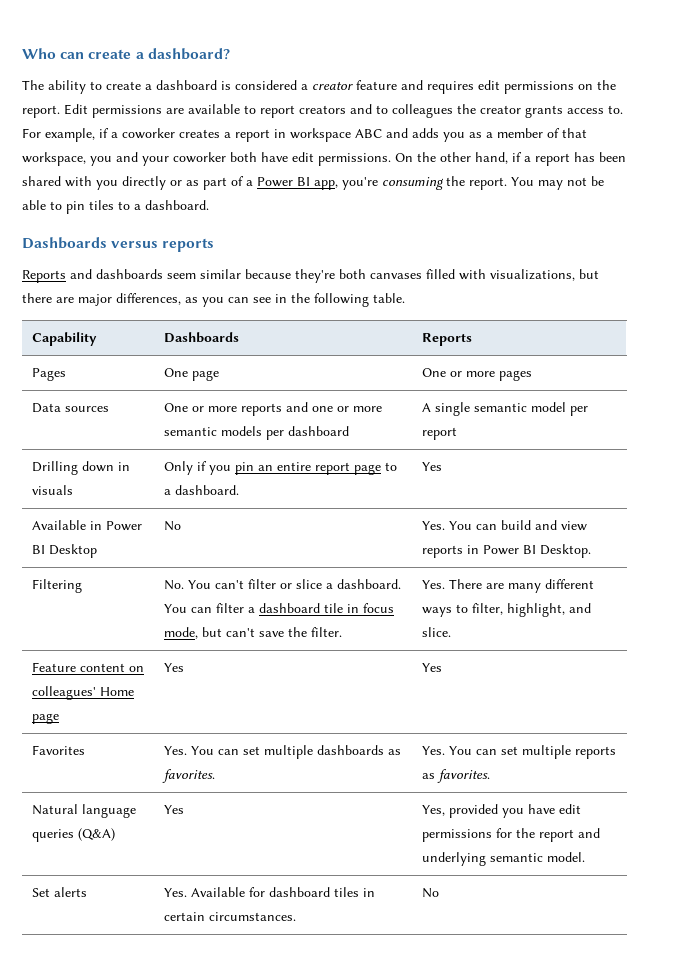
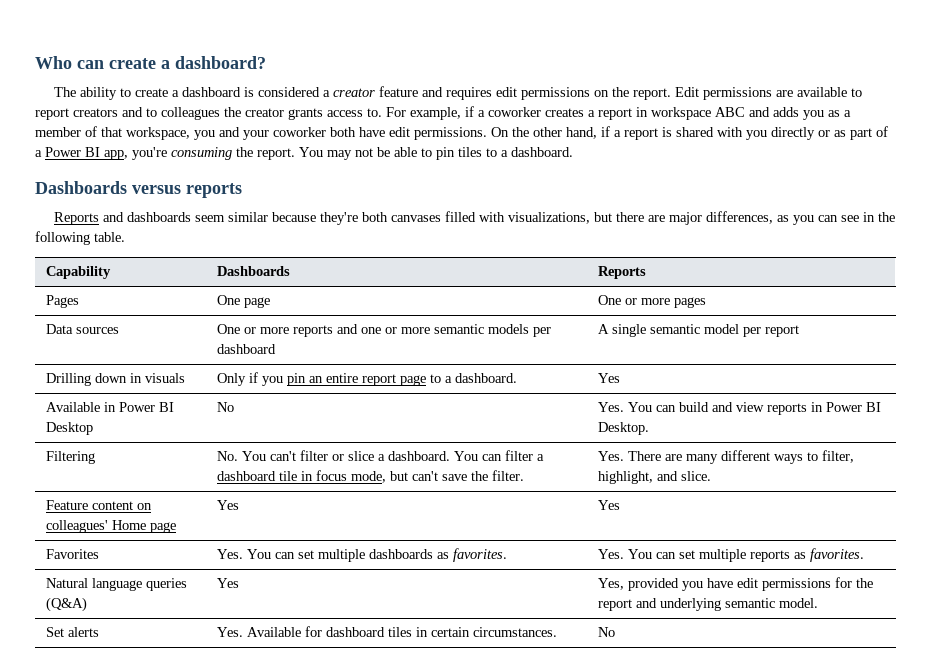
[574,152,626,162] has been -> [662,127,672,137] is

